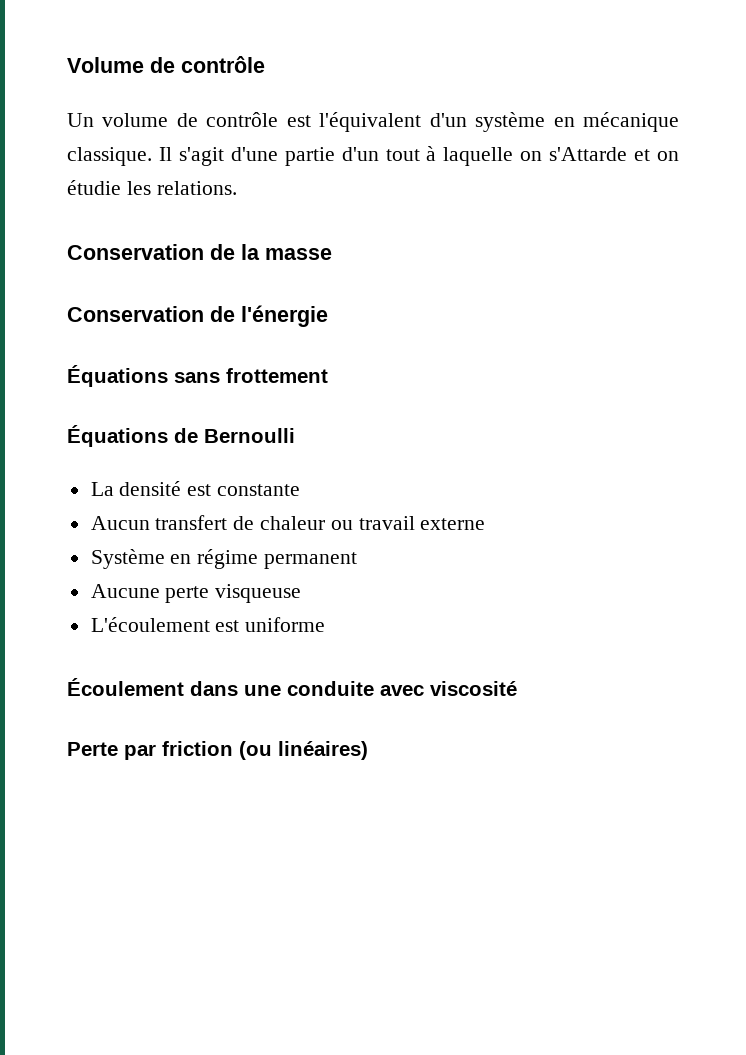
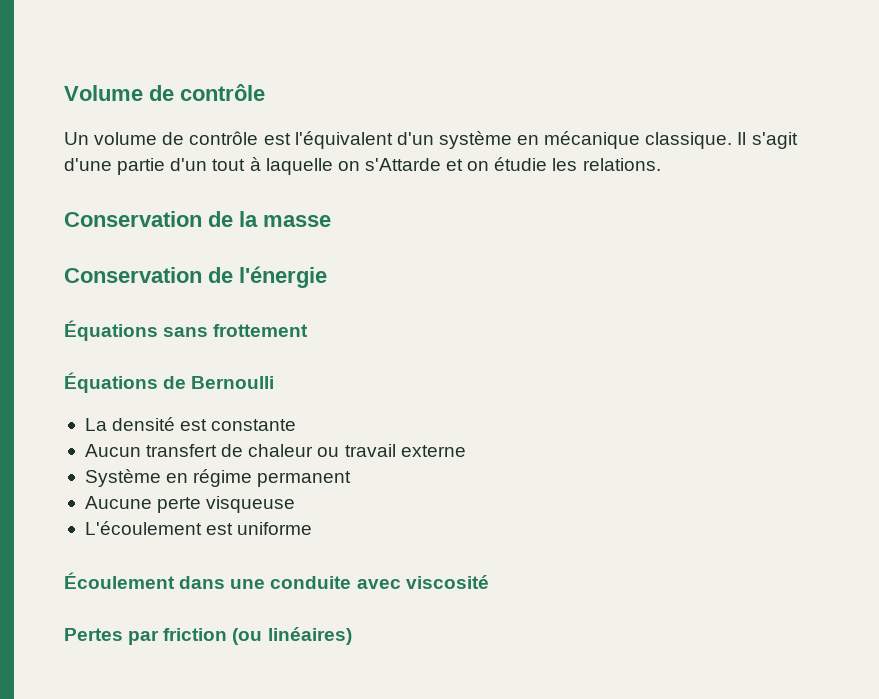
[67,742,118,756] Perte -> [64,628,123,641] Pertes

